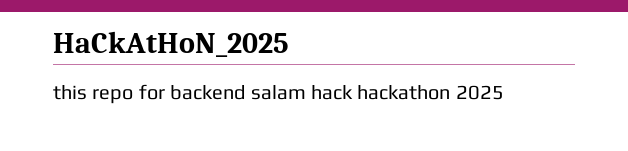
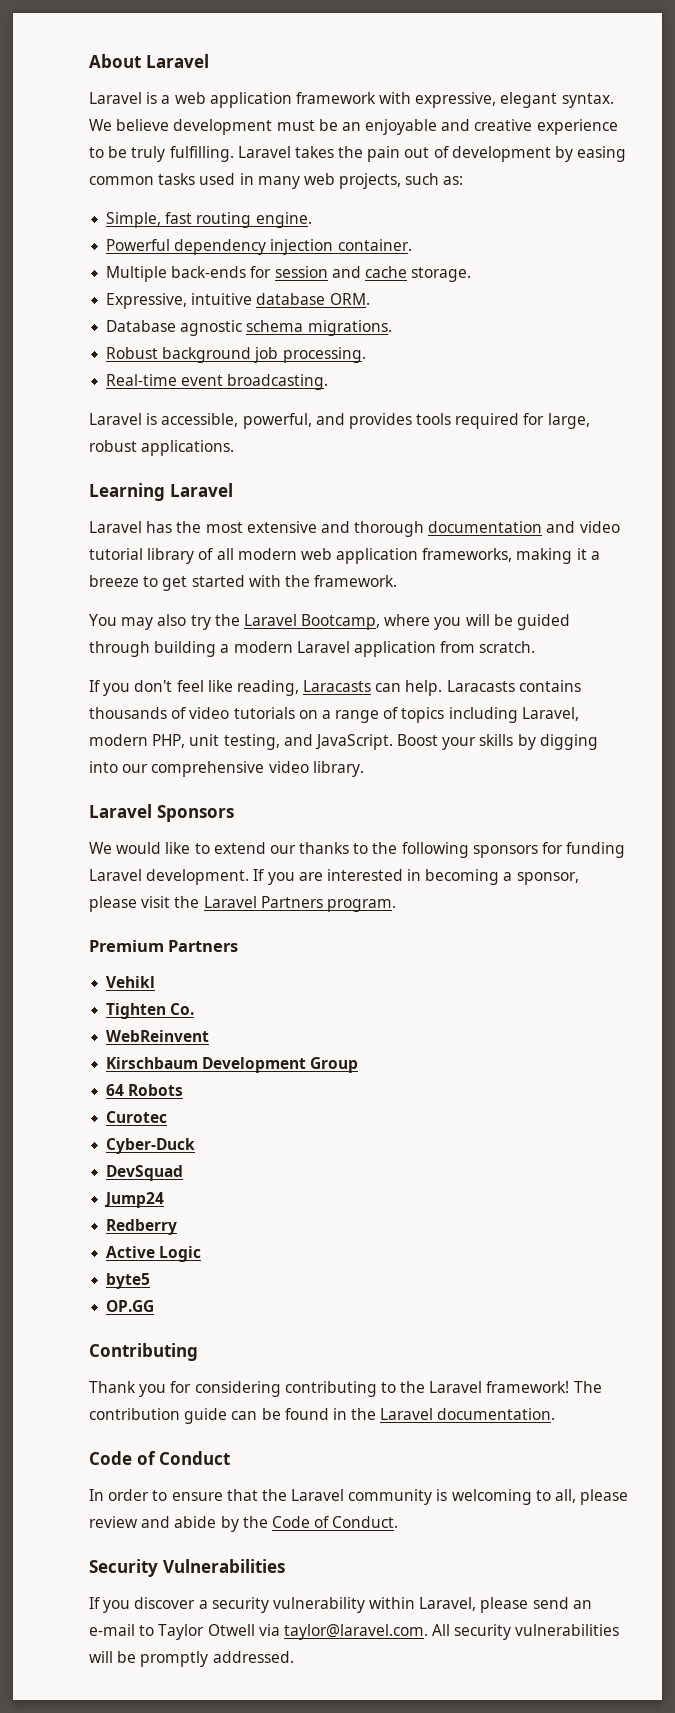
[53,31,289,57] [53,84,504,104] HaCkAtHoN_2025 // this repo for backend salam hack hackathon 2025 -> [89,54,209,68] [89,92,614,108] [89,119,618,135] [89,146,627,162] [89,173,464,189] [106,212,312,228] [106,239,412,255] [106,266,472,282] [106,293,370,309] [106,320,392,336] [106,347,366,363] [106,374,329,390] [89,413,590,429] [89,440,235,456] [89,483,233,501] [89,521,620,537] [89,548,600,564] [89,575,398,591] [89,614,571,630] [89,641,536,657] [89,680,581,696] [89,707,579,723] [89,734,598,750] [89,761,364,777] [89,804,234,822] [89,842,626,858] [89,869,579,885] [89,896,396,912] [89,940,239,952] [106,976,156,988] [106,1003,195,1019] [106,1030,210,1042] [106,1057,359,1073] [106,1084,184,1096] [106,1111,168,1123] [106,1138,196,1154] [106,1165,184,1181] [104,1192,165,1208] [106,1219,178,1235] [106,1246,202,1262] [106,1273,151,1289] [106,1300,155,1312] [89,1343,198,1361] [89,1381,602,1397] [89,1408,556,1424] [89,1451,231,1465] [89,1489,629,1505] [89,1516,399,1532] [89,1559,285,1577] [89,1597,592,1613] [89,1624,620,1640] [89,1651,294,1667] About Laravel // Laravel is a web application framework with expressive, elegant syntax. We believe development must be an enjoyable and creative experience to be truly fulfilling. Laravel takes the pain out of development by easing common tasks used in many web projects, such as: // Simple, fast routing engine. // Powerful dependency injection container. // Multiple back-ends for session and cache storage. // Expressive, intuitive database ORM. // Database agnostic schema migrations. // Robust background job processing. // Real-time event broadcasting. // Laravel is accessible, powerful, and provides tools required for large, robust applications. // Learning Laravel // Laravel has the most extensive and thorough documentation and video tutorial library of all modern web application frameworks, making it a breeze to get started with the framework. // You may also try the Laravel Bootcamp, where you will be guided through building a modern Laravel application from scratch. // If you don't feel like reading, Laracasts can help. Laracasts contains thousands of video tutorials on a range of topics including Laravel, modern PHP, unit testing, and JavaScript. Boost your skills by digging into our comprehensive video library. // Laravel Sponsors // We would like to extend our thanks to the following sponsors for funding Laravel development. If you are interested in becoming a sponsor, please visit the Laravel Partners program. // Premium Partners // Vehikl // Tighten Co. // WebReinvent // Kirschbaum Development Group // 64 Robots // Curotec // Cyber-Duck // DevSquad // Jump24 // Redberry // Active Logic // byte5 // OP.GG // Contributing // Thank you for considering contributing to the Laravel framework! The contribution guide can be found in the Laravel documentation. // Code of Conduct // In order to ensure that the Laravel community is welcoming to all, please review and abide by the Code of Conduct. // Security Vulnerabilities // If you discover a security vulnerability within Laravel, please send an e-mail to Taylor Otwell via taylor@laravel.com. All security vulnerabilities will be promptly addressed.

